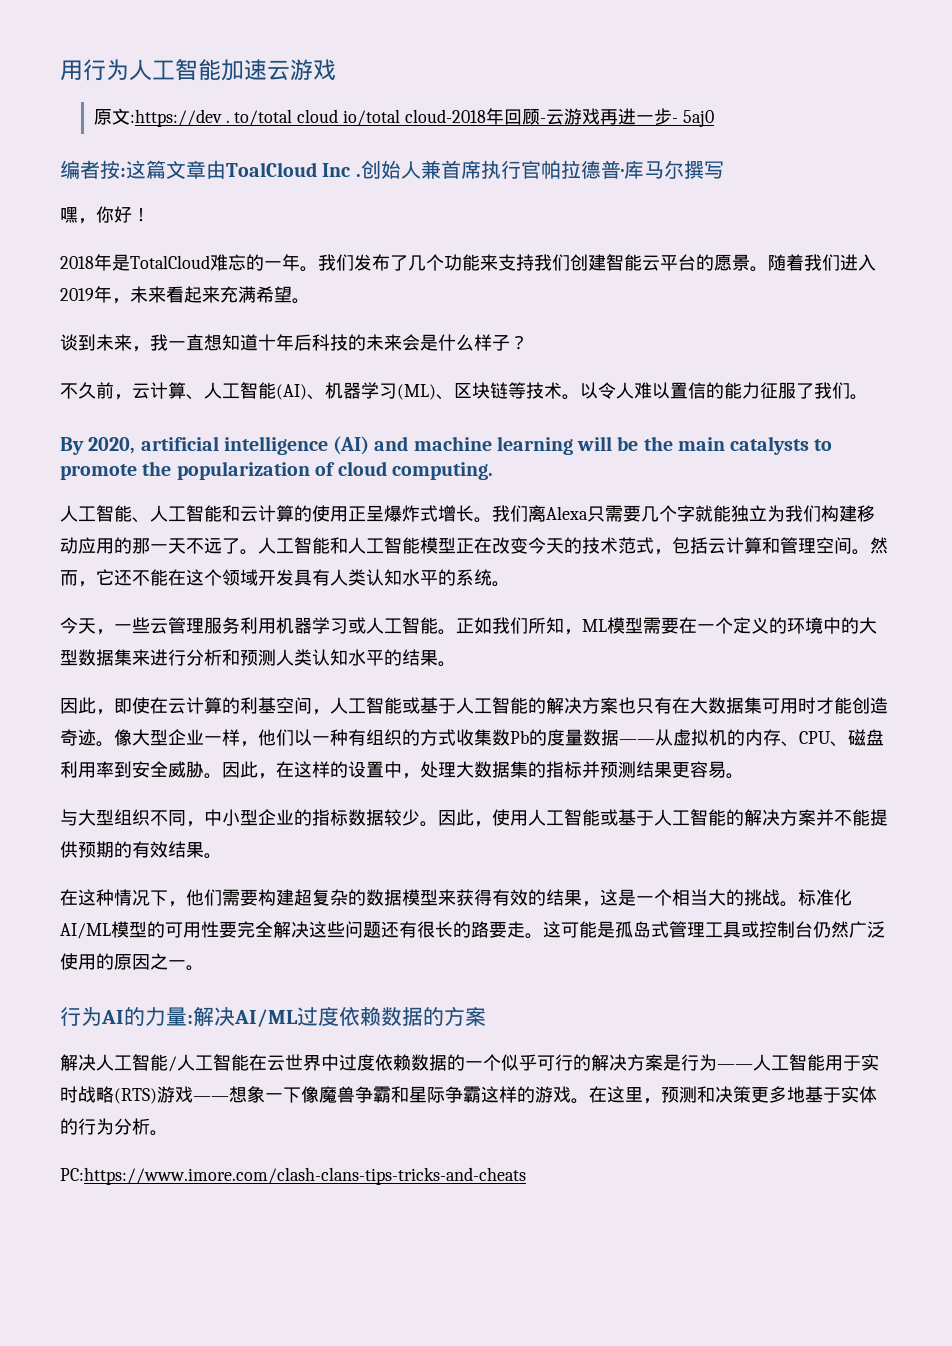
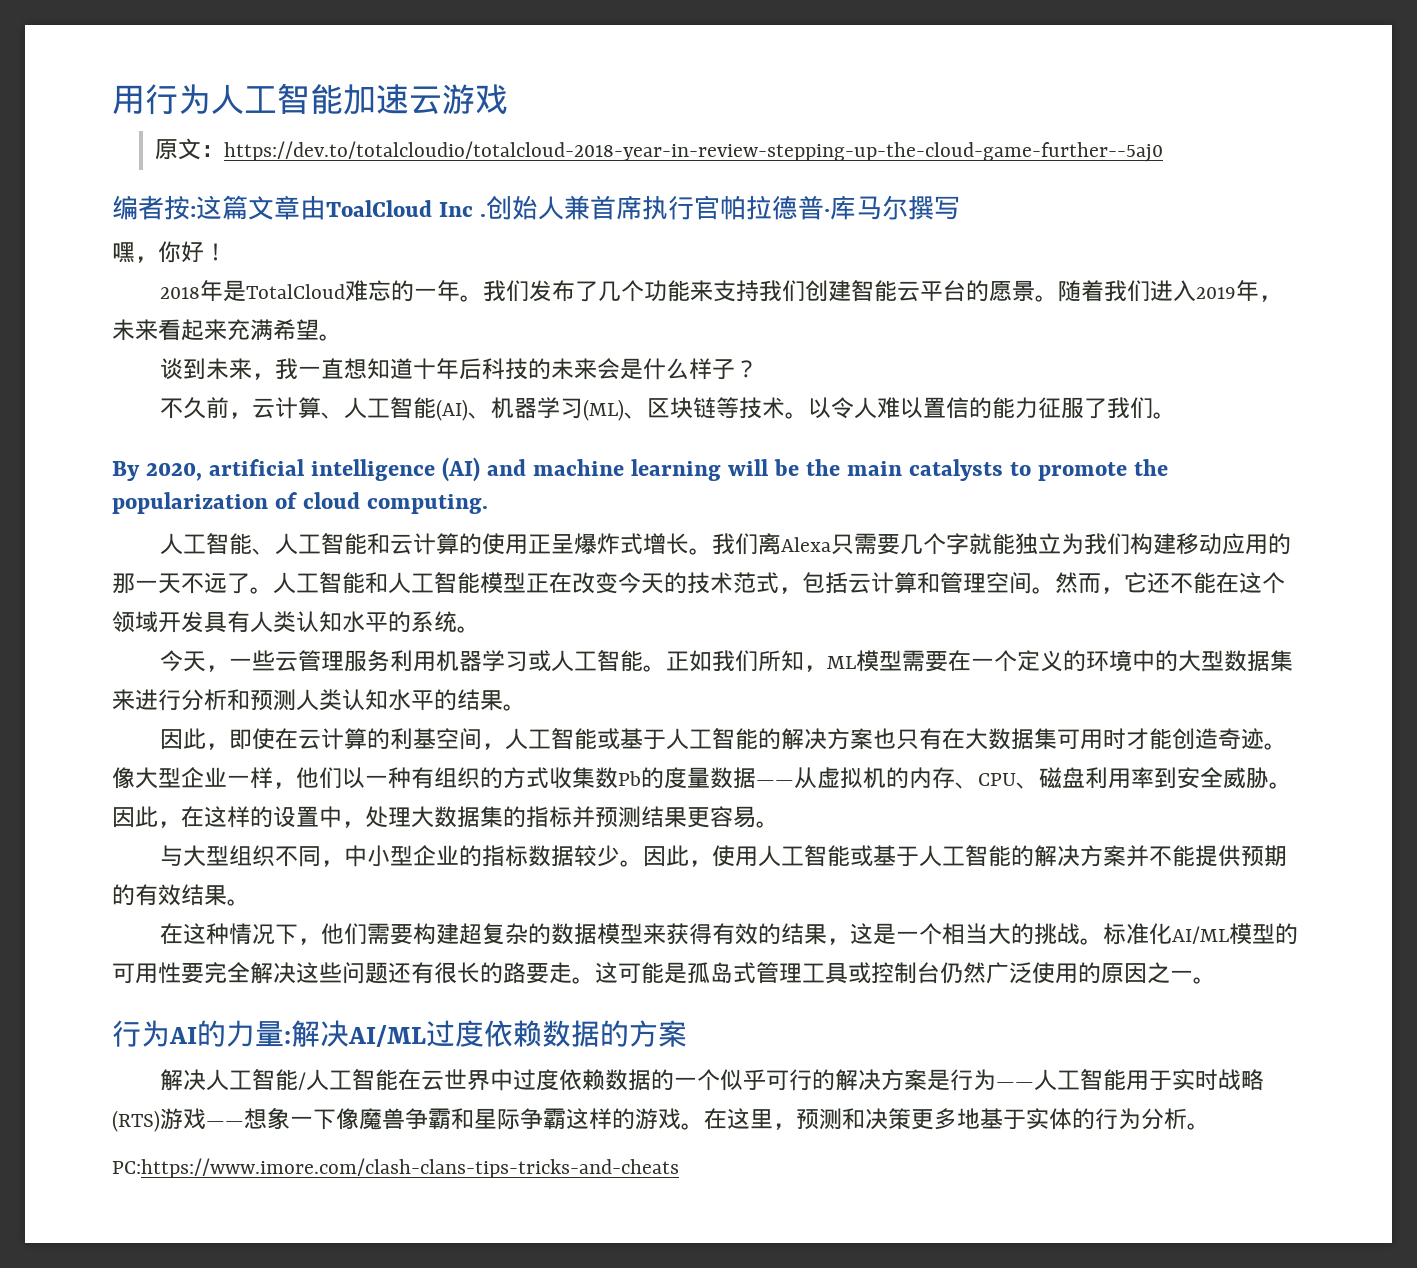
[129,108,714,127] :https://dev . to/total cloud io/total cloud-2018年回顾-云游戏再进一步- 5aj0 -> [201,141,1164,162] ：https://dev.to/totalcloudio/totalcloud-2018-year-in-review-stepping-up-the-cloud-game-further--5aj0

